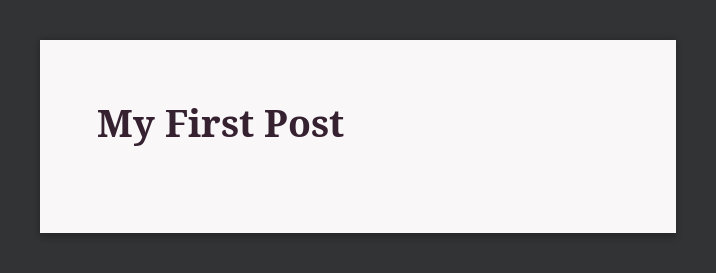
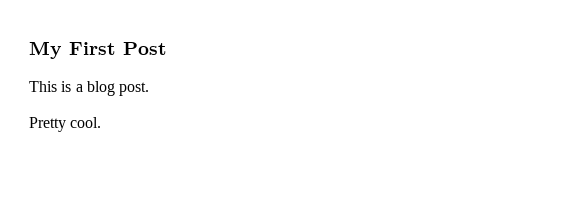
(345, 123) none -> [29,81,150,96] [29,117,102,132] // This is a blog post. // Pretty cool.

